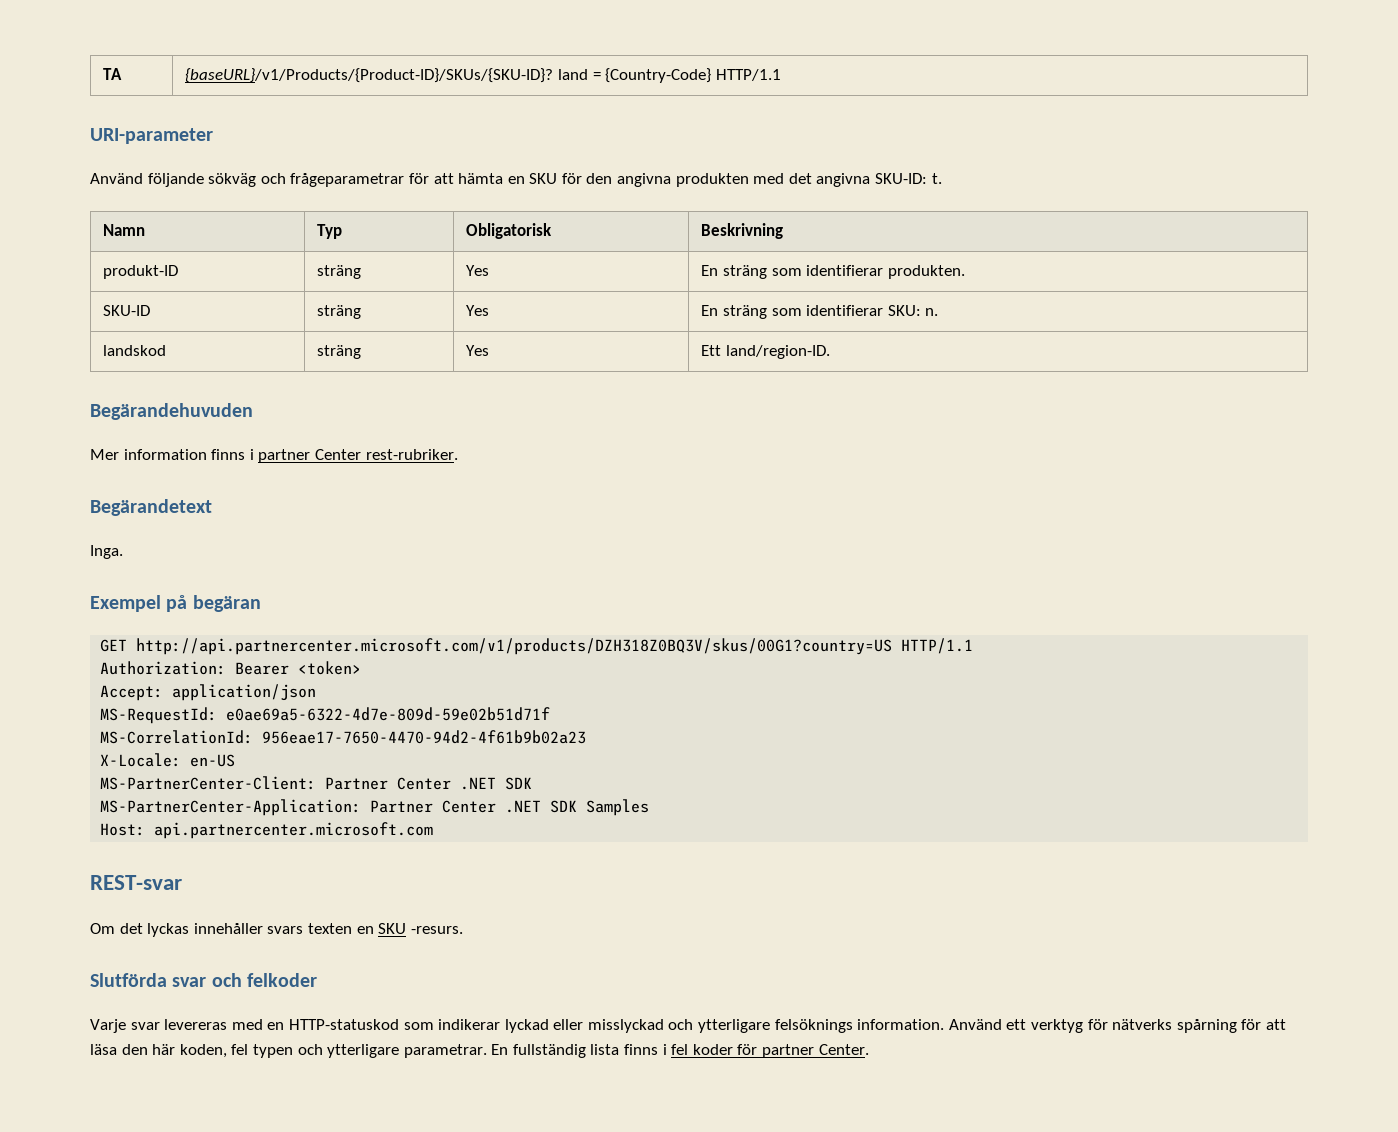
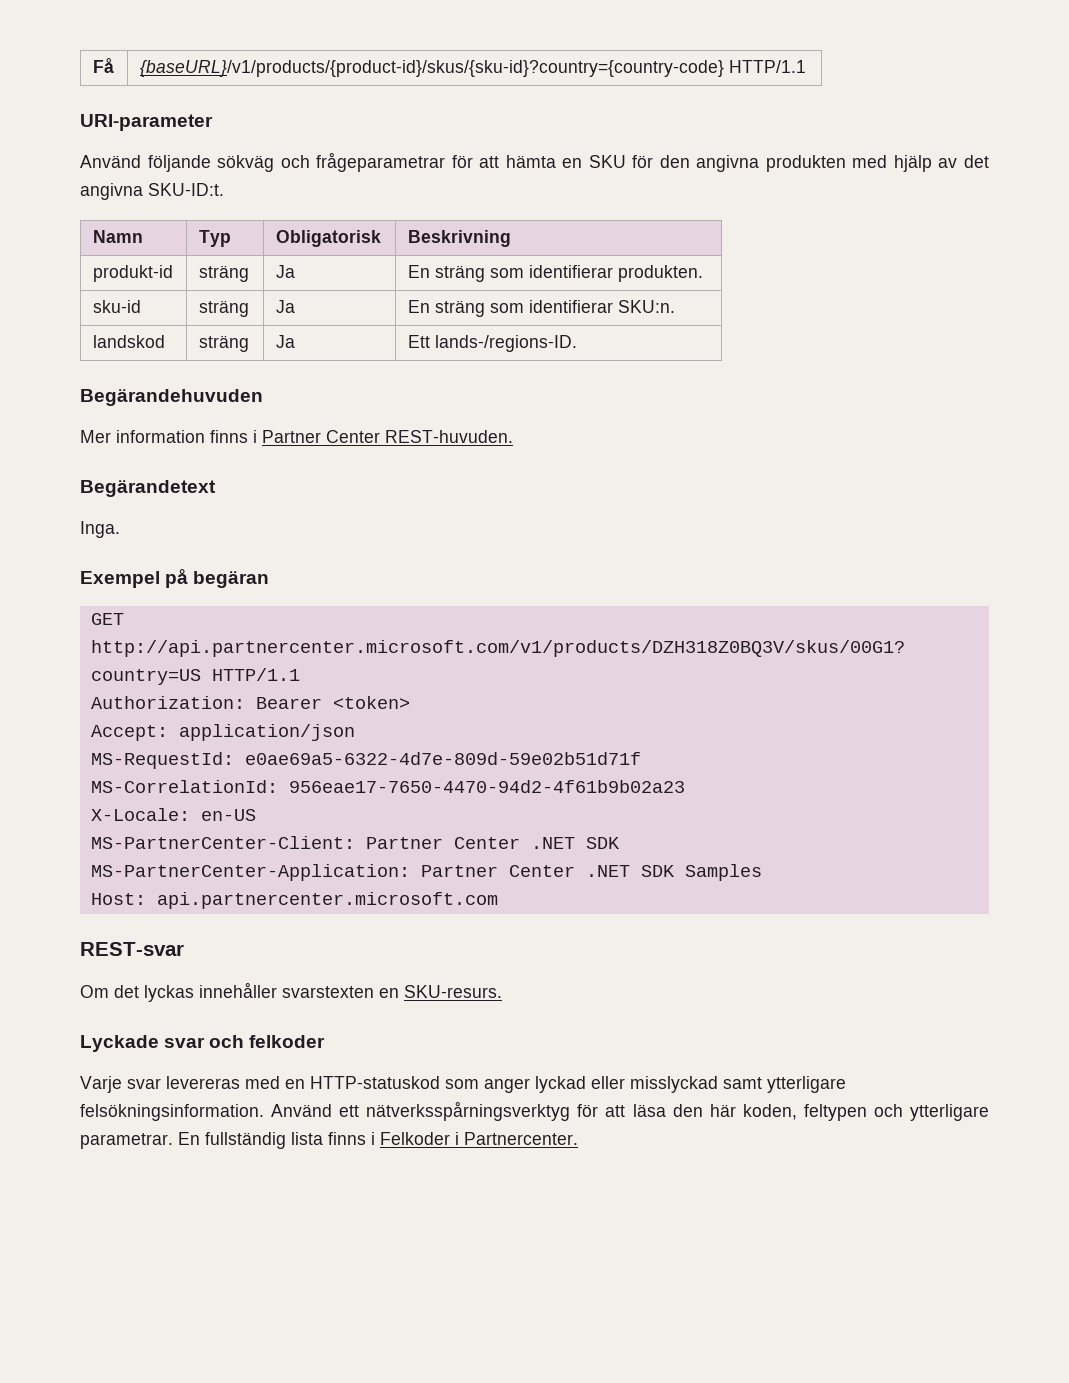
[103,68,123,80] [185,68,712,83] TA | {baseURL}/v1/Products/{Product-ID}/SKUs/{SKU-ID}? land = {Country-Code} -> [92,58,114,73] [139,60,724,77] Få | {baseURL}/v1/products/{product-id}/skus/{sku-id}?country={country-code}
[788,173,942,187] det angivna SKU-ID: t. -> [893,155,989,172] [80,183,224,200] hjälp av det angivna SKU-ID:t.
[103,265,179,279] [317,265,362,279] [466,265,490,276] produkt-ID | sträng | Yes -> [92,265,173,282] [198,265,249,282] [275,265,295,278] produkt-id | sträng | Ja
[103,305,151,316] [317,305,362,319] [466,305,490,316] [701,305,939,319] SKU-ID | sträng | Yes | En sträng som identifierar SKU: n. -> [92,300,141,313] [198,300,249,317] [275,300,295,313] [407,300,675,317] sku-id | sträng | Ja | En sträng som identifierar SKU:n.
[466,345,490,356] Yes -> [275,335,295,348] Ja
[725,345,830,359] land/region-ID. -> [434,335,577,352] lands-/regions-ID.
[258,449,458,463] partner Center rest-rubriker. -> [262,430,513,443] Partner Center REST-huvuden.
[267,923,463,934] [90,973,167,987] svars texten en SKU -resurs. // Slutförda -> [282,985,502,998] [80,1035,159,1052] svarstexten en SKU-resurs. // Lyckade
[438,1019,501,1030] indikerar -> [484,1078,530,1093] anger
[668,1019,1237,1033] och ytterligare felsöknings information. Använd ett verktyg för nätverks spårning -> [723,1076,846,1093] [80,1101,571,1121] samt ytterligare felsökningsinformation. Använd ett nätverksspårningsverktyg
[231,1044,293,1058] fel typen -> [803,1104,867,1121] feltypen
[671,1044,869,1058] fel koder för partner Center. -> [380,1132,578,1145] Felkoder i Partnercenter.

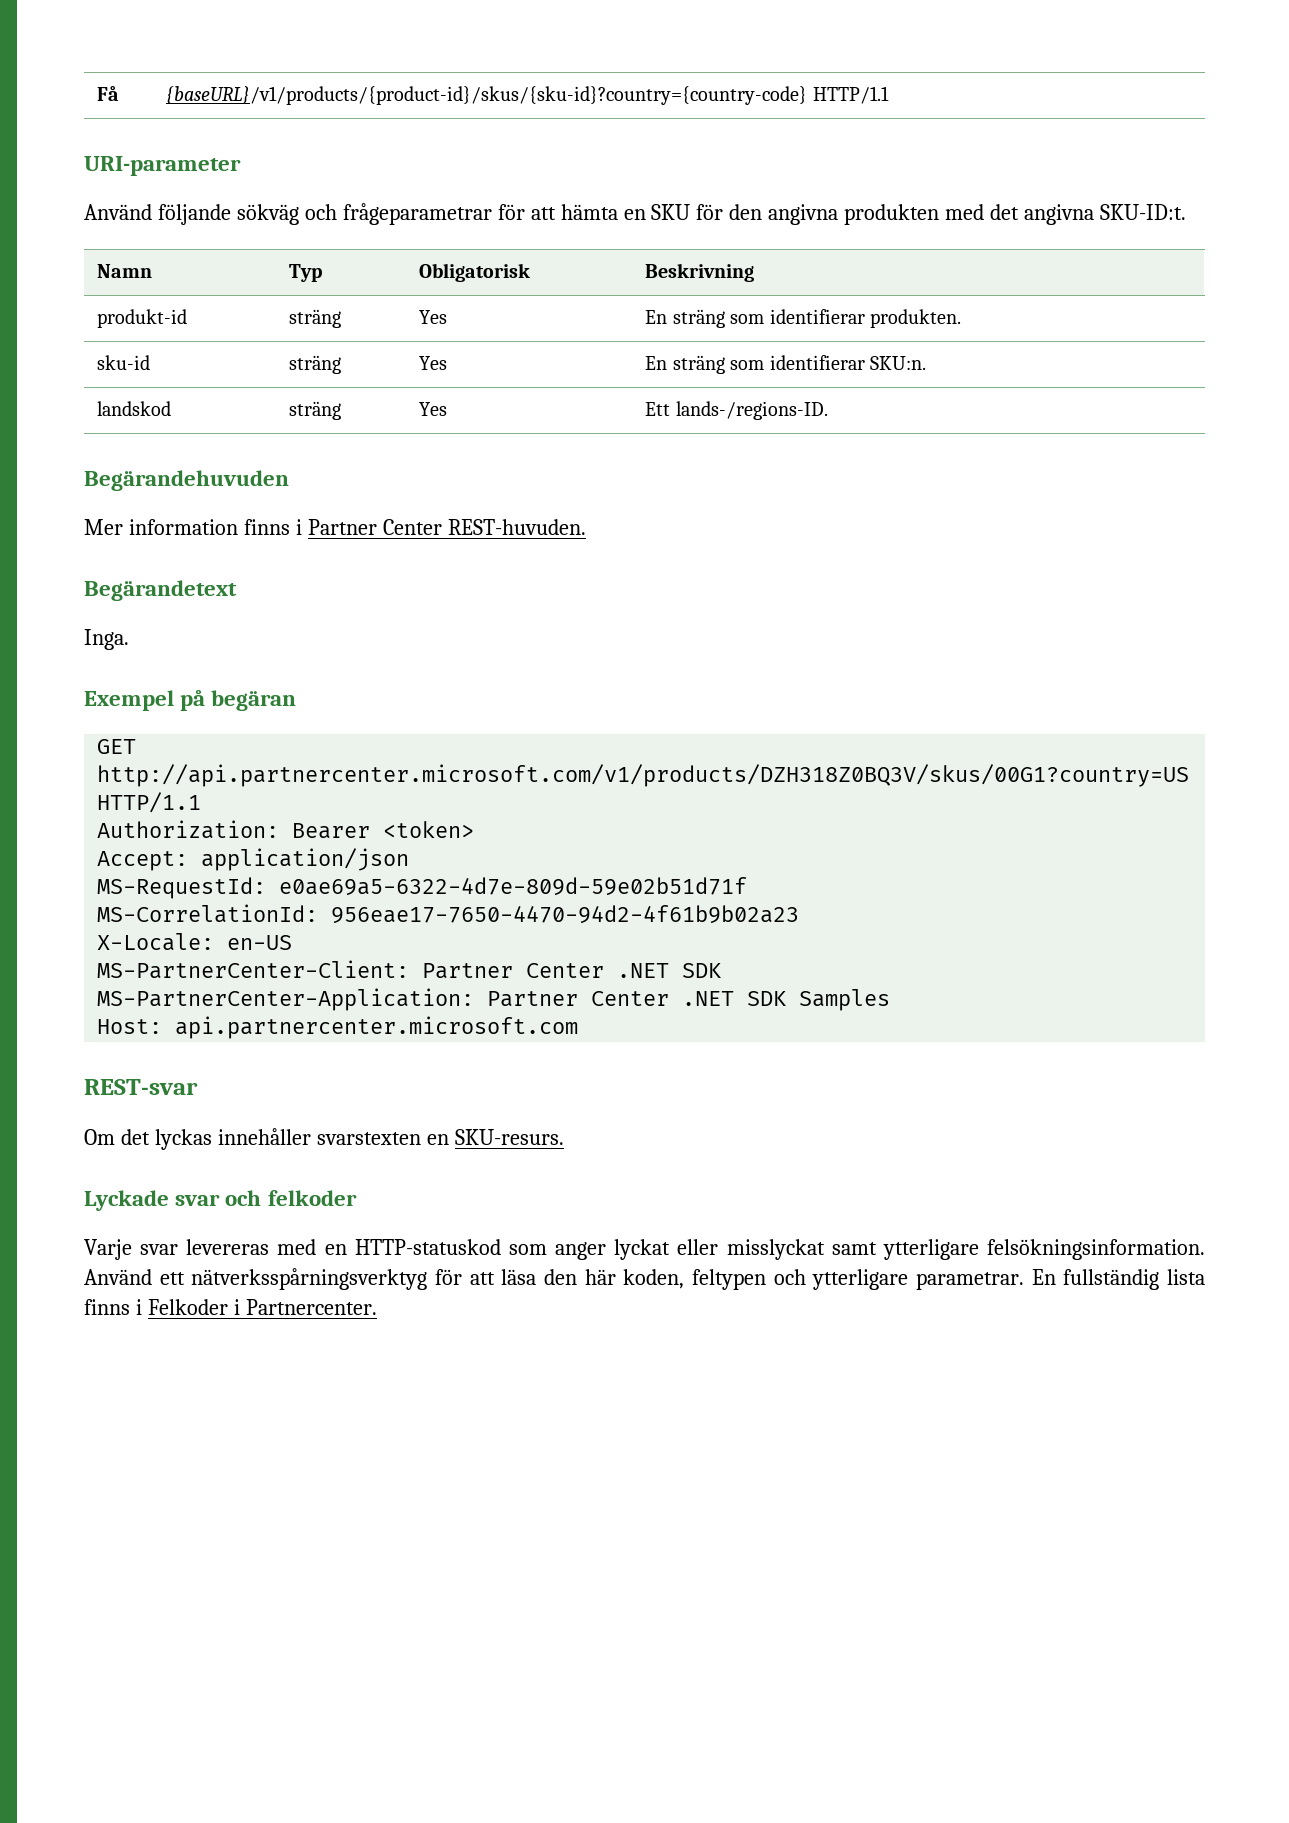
[893,155,958,172] hjälp av -> (985, 212) none
[275,265,295,278] Ja -> [419,310,448,324] Yes
[275,300,295,313] Ja -> [419,356,448,370] Yes
[275,335,295,348] Ja -> [419,402,448,416] Yes
[535,1076,718,1093] lyckad eller misslyckad -> [614,1239,825,1260] lyckat eller misslyckat

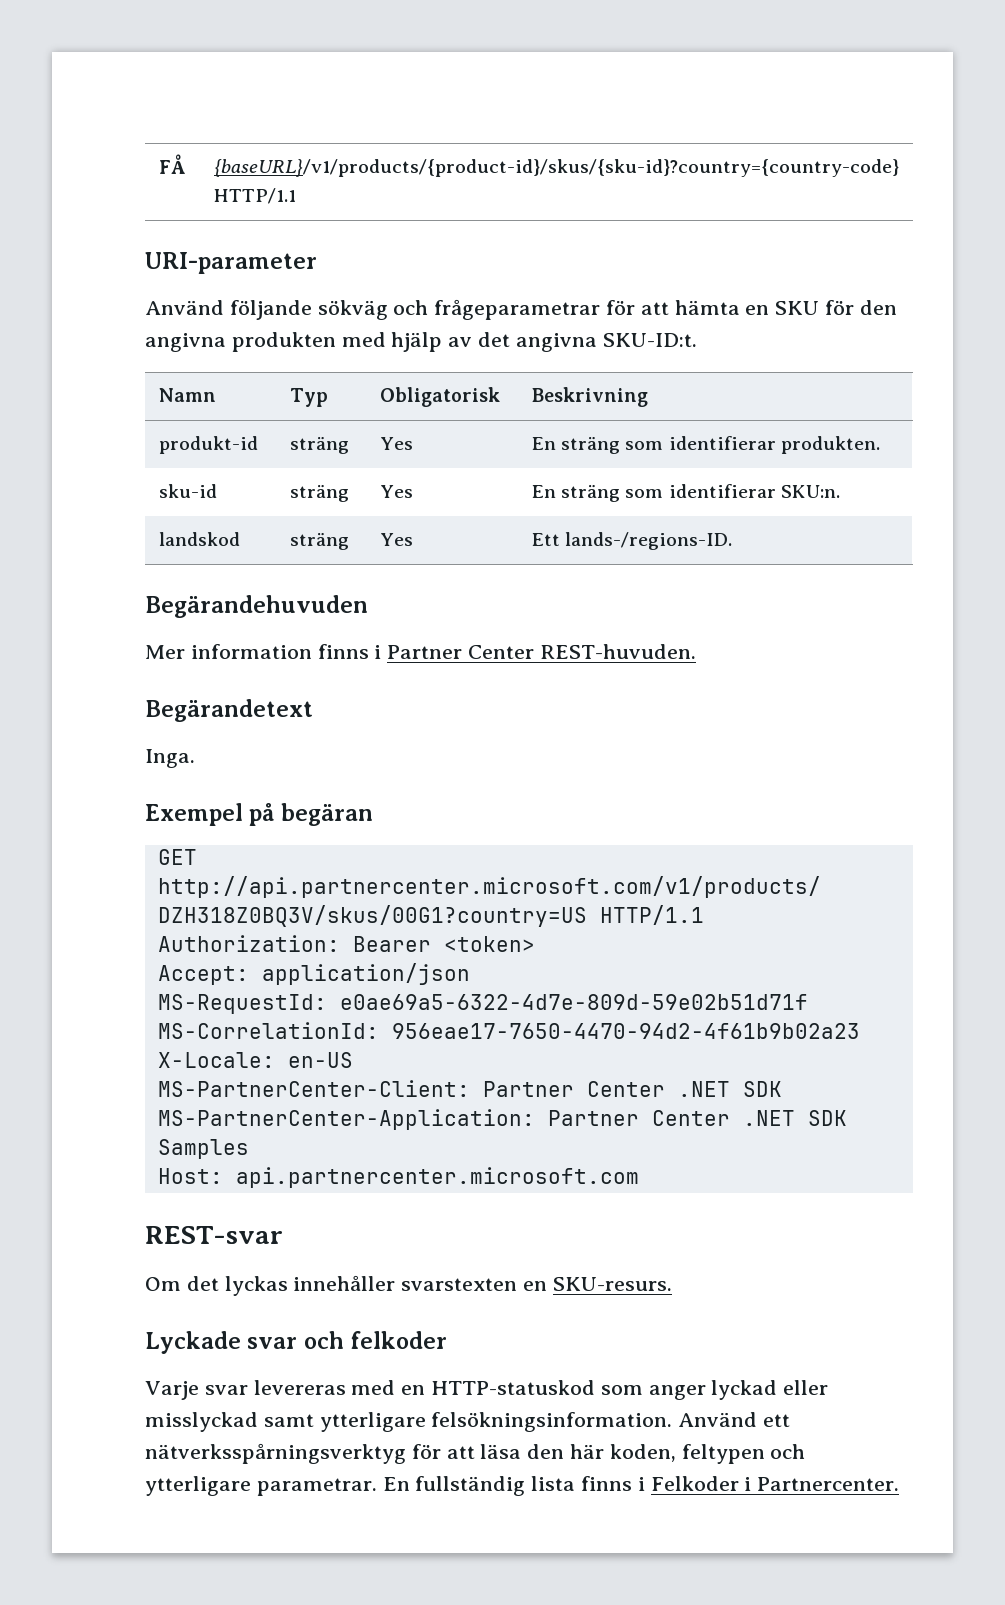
[97,86,120,101] Få -> [158,154,186,174] FÅ
(985, 212) none -> [391,332,473,352] hjälp av
[614,1239,825,1260] lyckat eller misslyckat -> [711,1380,829,1400] [145,1412,258,1432] lyckad eller misslyckad

